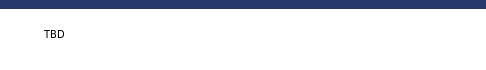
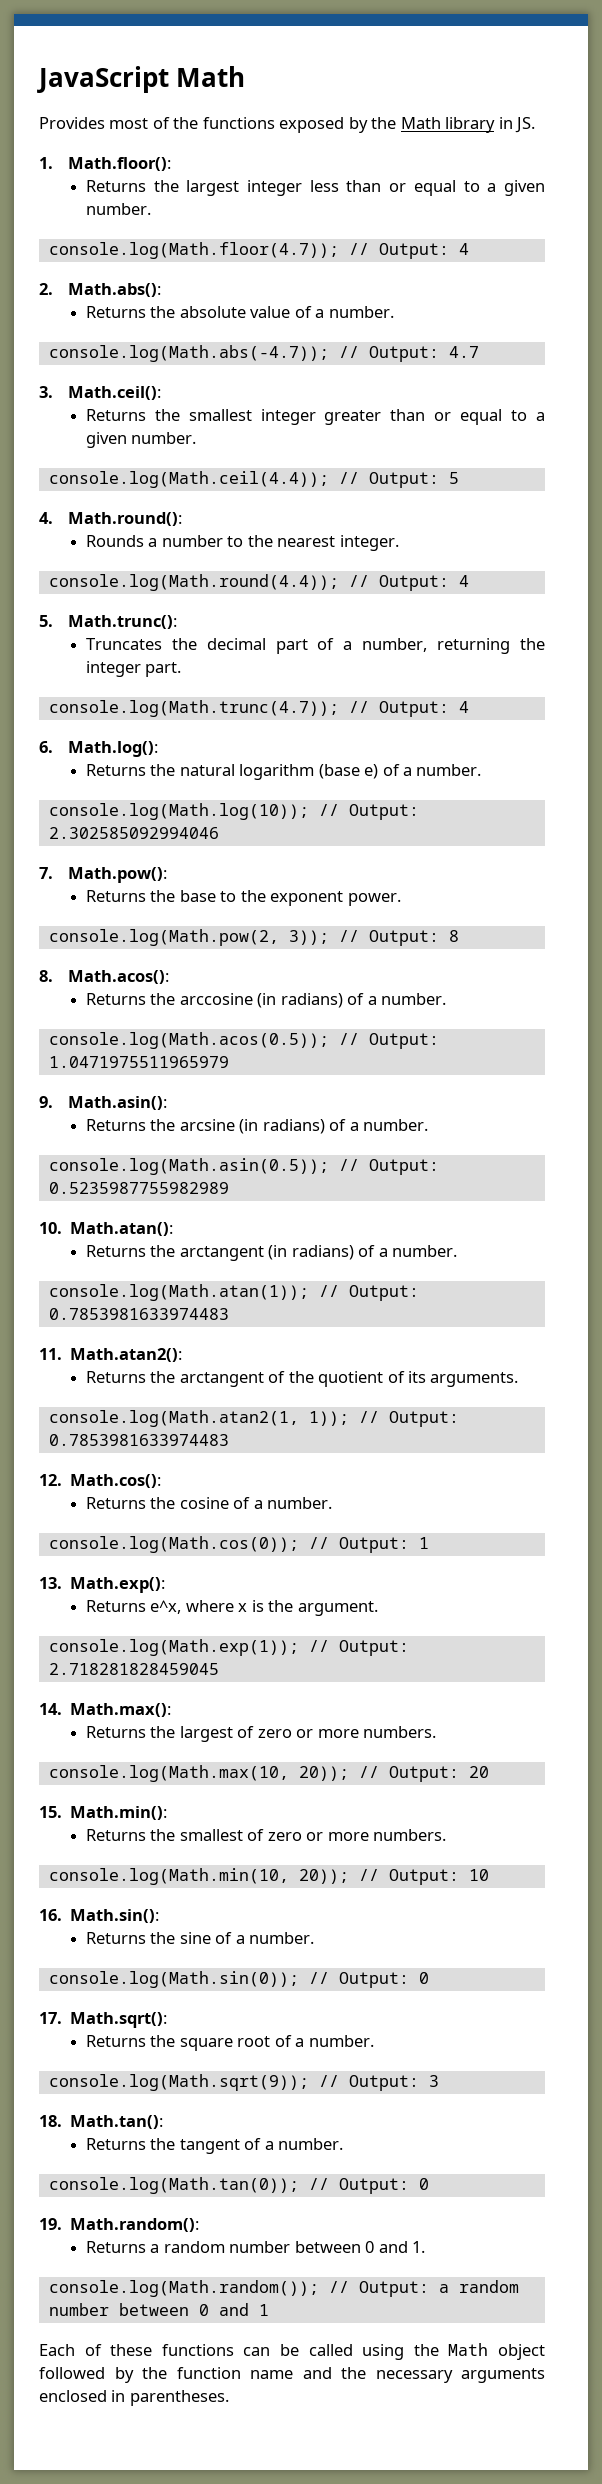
[43,29,65,38] TBD -> [37,66,246,93] [39,117,536,133] [39,157,171,171] [85,180,545,196] [85,203,151,215] [48,242,469,259] [39,283,161,297] [85,306,394,318] [48,345,479,362] [39,386,161,400] [85,409,546,425] [85,432,197,448] [48,471,459,488] [39,512,182,526] [85,535,399,551] [48,574,469,591] [39,615,177,629] [85,638,545,654] [85,661,182,677] [48,700,469,717] [39,741,158,757] [85,764,482,780] [48,803,419,820] [48,827,219,839] [39,867,167,883] [85,890,401,906] [48,929,459,946] [39,970,169,984] [85,993,447,1008] [48,1032,439,1049] [48,1056,229,1068] [39,1096,167,1110] [85,1119,429,1134] [48,1158,439,1175] [48,1182,229,1194] [39,1222,174,1236] [85,1245,458,1261] [48,1284,419,1301] [48,1308,229,1320] [39,1348,183,1362] [85,1371,519,1387] [48,1410,459,1427] [48,1434,229,1446] [39,1474,162,1488] [85,1497,333,1509] [48,1536,429,1553] [39,1577,166,1593] [85,1600,378,1616] [48,1639,409,1656] [48,1663,219,1675] [39,1703,172,1717] [85,1726,437,1742] [48,1765,489,1782] [39,1806,168,1820] [85,1829,447,1841] [48,1868,489,1885] [39,1909,160,1923] [85,1932,315,1944] [48,1971,429,1988] [39,2012,168,2028] [85,2035,374,2051] [48,2074,439,2091] [39,2115,164,2129] [85,2138,344,2154] [48,2177,429,2194] [39,2218,200,2232] [85,2241,426,2253] [48,2280,519,2297] [48,2303,269,2316] [39,2343,546,2360] [39,2367,545,2383] [39,2390,229,2406] JavaScript Math // Provides most of the functions exposed by the Math library in JS. // 1. Math.floor(): // Returns the largest integer less than or equal to a given number. // console.log(Math.floor(4.7)); // Output: 4 // 2. Math.abs(): // Returns the absolute value of a number. // console.log(Math.abs(-4.7)); // Output: 4.7 // 3. Math.ceil(): // Returns the smallest integer greater than or equal to a given number. // console.log(Math.ceil(4.4)); // Output: 5 // 4. Math.round(): // Rounds a number to the nearest integer. // console.log(Math.round(4.4)); // Output: 4 // 5. Math.trunc(): // Truncates the decimal part of a number, returning the integer part. // console.log(Math.trunc(4.7)); // Output: 4 // 6. Math.log(): // Returns the natural logarithm (base e) of a number. // console.log(Math.log(10)); // Output: 2.302585092994046 // 7. Math.pow(): // Returns the base to the exponent power. // console.log(Math.pow(2, 3)); // Output: 8 // 8. Math.acos(): // Returns the arccosine (in radians) of a number. // console.log(Math.acos(0.5)); // Output: 1.0471975511965979 // 9. Math.asin(): // Returns the arcsine (in radians) of a number. // console.log(Math.asin(0.5)); // Output: 0.5235987755982989 // 10. Math.atan(): // Returns the arctangent (in radians) of a number. // console.log(Math.atan(1)); // Output: 0.7853981633974483 // 11. Math.atan2(): // Returns the arctangent of the quotient of its arguments. // console.log(Math.atan2(1, 1)); // Output: 0.7853981633974483 // 12. Math.cos(): // Returns the cosine of a number. // console.log(Math.cos(0)); // Output: 1 // 13. Math.exp(): // Returns e^x, where x is the argument. // console.log(Math.exp(1)); // Output: 2.718281828459045 // 14. Math.max(): // Returns the largest of zero or more numbers. // console.log(Math.max(10, 20)); // Output: 20 // 15. Math.min(): // Returns the smallest of zero or more numbers. // console.log(Math.min(10, 20)); // Output: 10 // 16. Math.sin(): // Returns the sine of a number. // console.log(Math.sin(0)); // Output: 0 // 17. Math.sqrt(): // Returns the square root of a number. // console.log(Math.sqrt(9)); // Output: 3 // 18. Math.tan(): // Returns the tangent of a number. // console.log(Math.tan(0)); // Output: 0 // 19. Math.random(): // Returns a random number between 0 and 1. // console.log(Math.random()); // Output: a random number between 0 and 1 // Each of these functions can be called using the Math object followed by the function name and the necessary arguments enclosed in parentheses.

